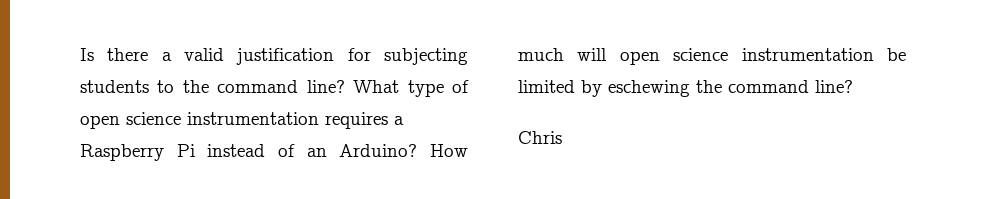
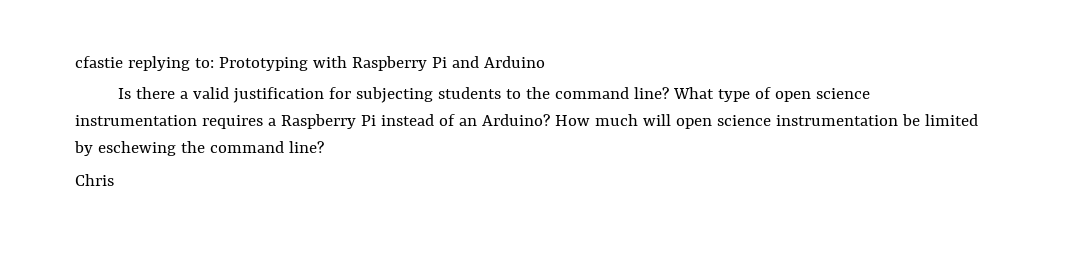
(80, 54) none -> [75,56,545,71] cfastie replying to: Prototyping with Raspberry Pi and Arduino //

